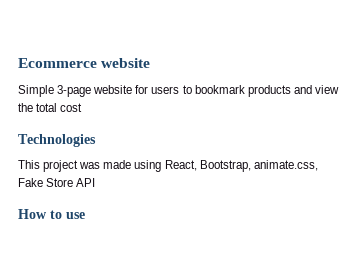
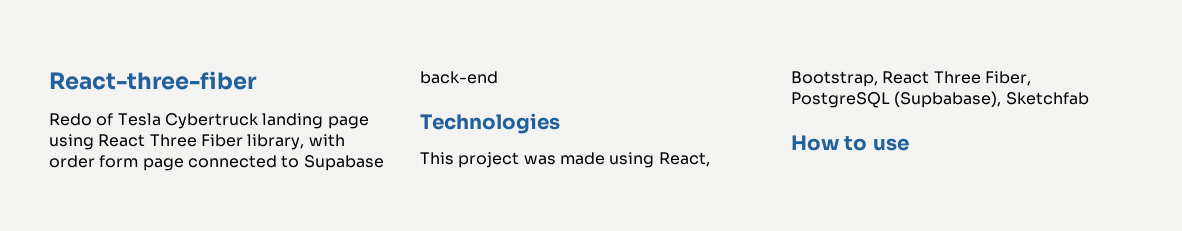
[18,58,151,68] [18,85,339,97] [18,103,83,112] Ecommerce website // Simple 3-page website for users to bookmark products and view the total cost -> [49,71,257,90] [49,113,369,129] [49,134,345,150] [49,155,384,171] [420,71,498,84] React-three-fiber // Redo of Tesla Cybertruck landing page using React Three Fiber library, with order form page connected to Supabase back-end
[253,160,318,171] [18,178,96,187] animate.css, Fake Store API -> [882,71,1031,86] [791,91,1089,108] React Three Fiber, PostgreSQL (Supbabase), Sketchfab

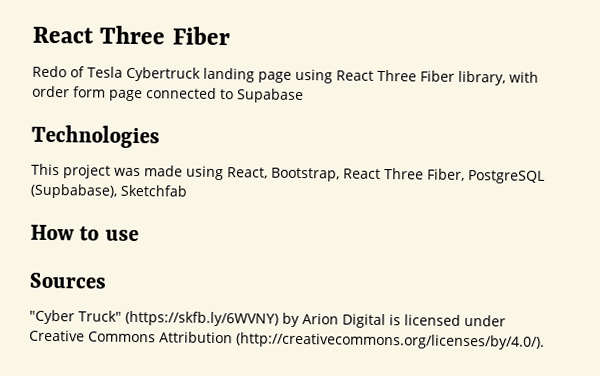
[49,71,257,90] React-three-fiber -> [32,25,230,46] React Three Fiber
[420,71,498,84] back-end -> (304, 96) none
(909, 144) none -> [29,272,106,289] [29,309,506,329] [29,329,545,350] // Sources // "Cyber Truck" (https://skfb.ly/6WVNY) by Arion Digital is licensed under Creative Commons Attribution (http://creativecommons.org/licenses/by/4.0/).

